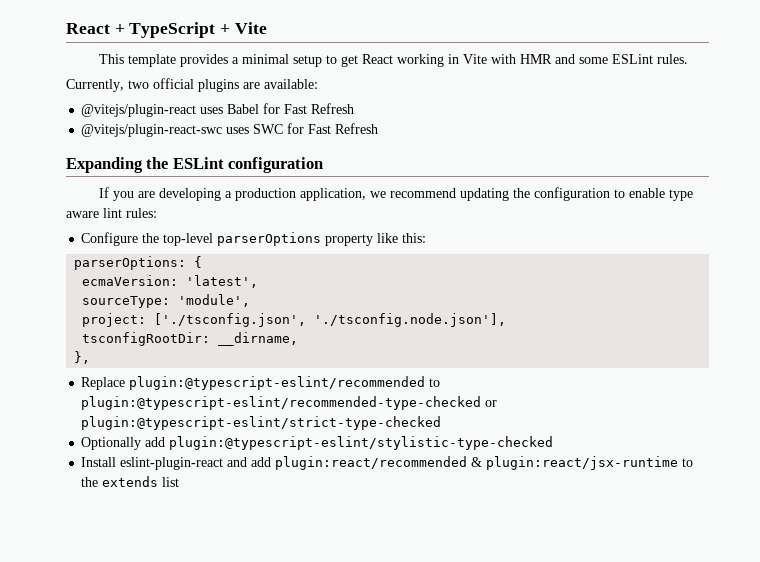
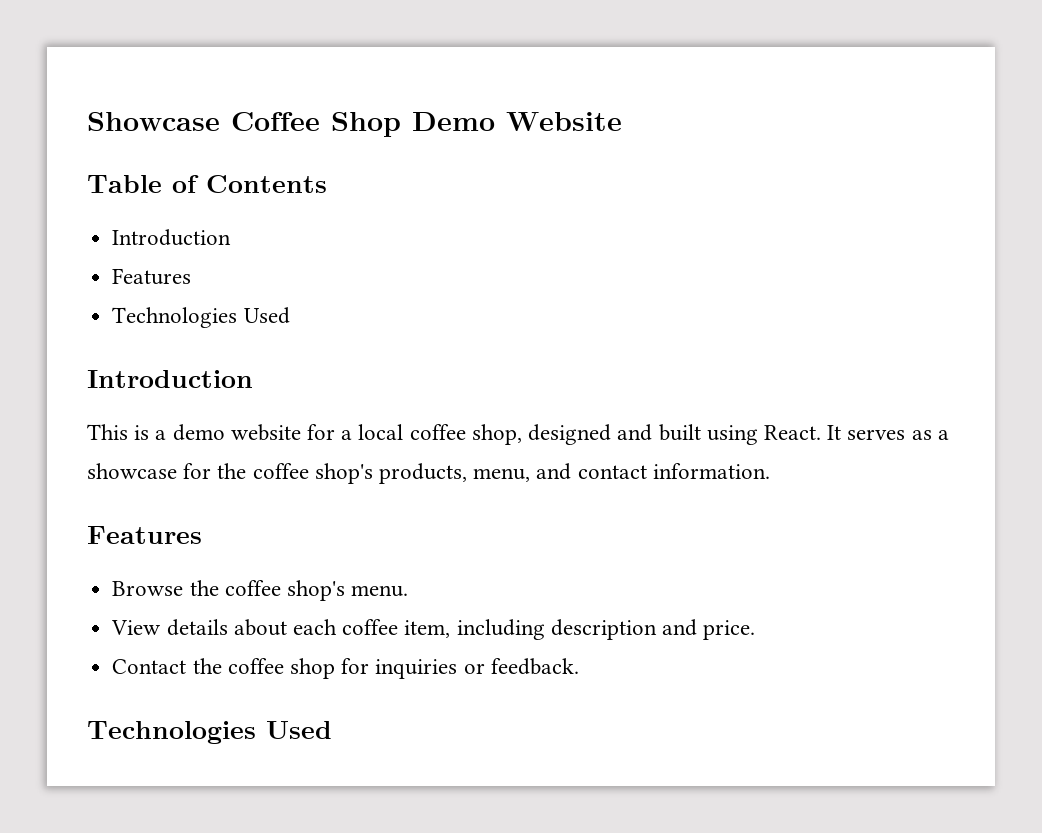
[66,22,267,38] [99,54,689,67] [66,78,318,92] [81,103,355,117] [81,123,379,137] [66,157,324,173] [99,187,694,201] [66,208,157,218] [81,232,427,246] [74,256,203,270] [82,275,259,288] [82,294,251,308] [82,313,507,327] [82,332,299,346] [74,351,91,364] [81,376,441,390] [81,396,498,410] [81,416,442,430] [81,436,554,450] [81,456,694,470] [81,476,180,487] React + TypeScript + Vite // This template provides a minimal setup to get React working in Vite with HMR and some ESLint rules. // Currently, two official plugins are available: // @vitejs/plugin-react uses Babel for Fast Refresh // @vitejs/plugin-react-swc uses SWC for Fast Refresh // Expanding the ESLint configuration // If you are developing a production application, we recommend updating the configuration to enable type aware lint rules: // Configure the top-level parserOptions property like this: // parserOptions: { // ecmaVersion: 'latest', // sourceType: 'module', // project: ['./tsconfig.json', './tsconfig.node.json'], // tsconfigRootDir: __dirname, // }, // Replace plugin:@typescript-eslint/recommended to plugin:@typescript-eslint/recommended-type-checked or plugin:@typescript-eslint/strict-type-checked // Optionally add plugin:@typescript-eslint/stylistic-type-checked // Install eslint-plugin-react and add plugin:react/recommended & plugin:react/jsx-runtime to the extends list -> [87,112,622,137] [87,175,327,193] [112,229,232,246] [112,268,192,285] [112,307,290,328] [87,370,253,388] [87,424,949,445] [87,463,770,484] [87,526,202,544] [112,580,409,601] [111,619,756,640] [112,658,579,679] [87,721,332,744] Showcase Coffee Shop Demo Website // Table of Contents // Introduction // Features // Technologies Used // Introduction // This is a demo website for a local coffee shop, designed and built using React. It serves as a showcase for the coffee shop's products, menu, and contact information. // Features // Browse the coffee shop's menu. // View details about each coffee item, including description and price. // Contact the coffee shop for inquiries or feedback. // Technologies Used

